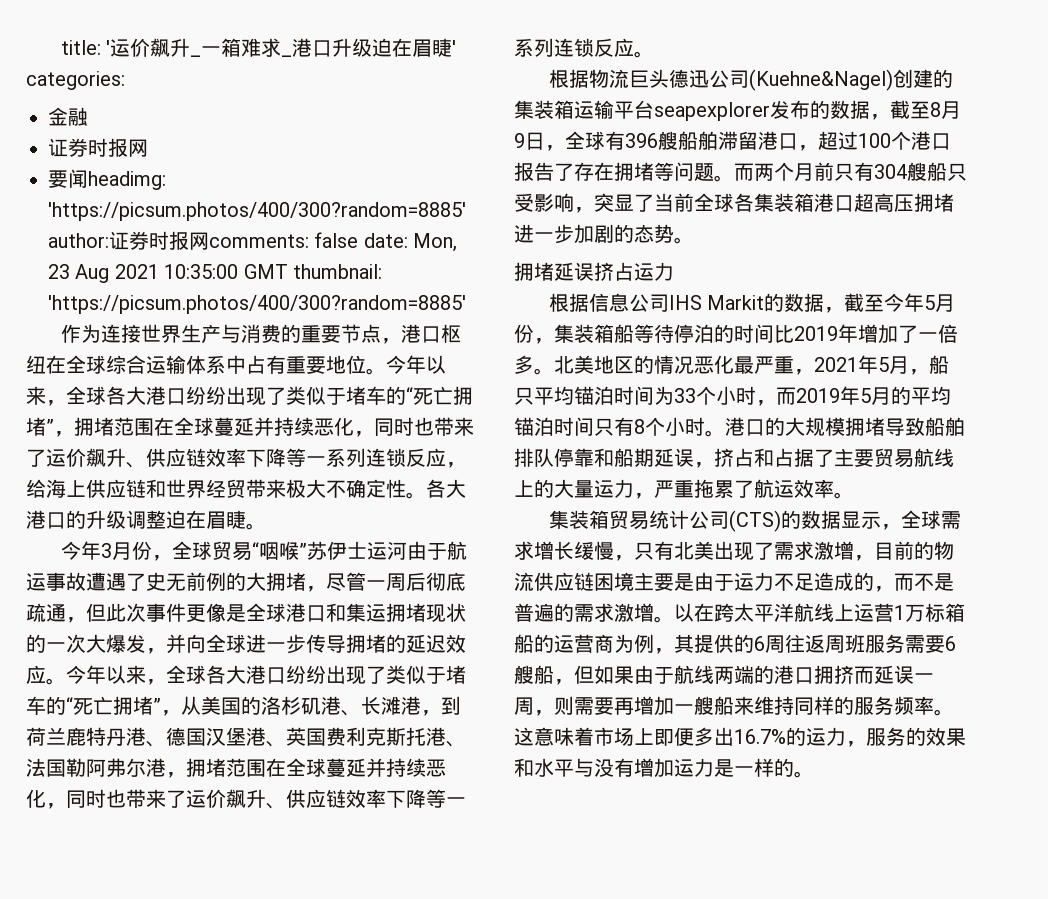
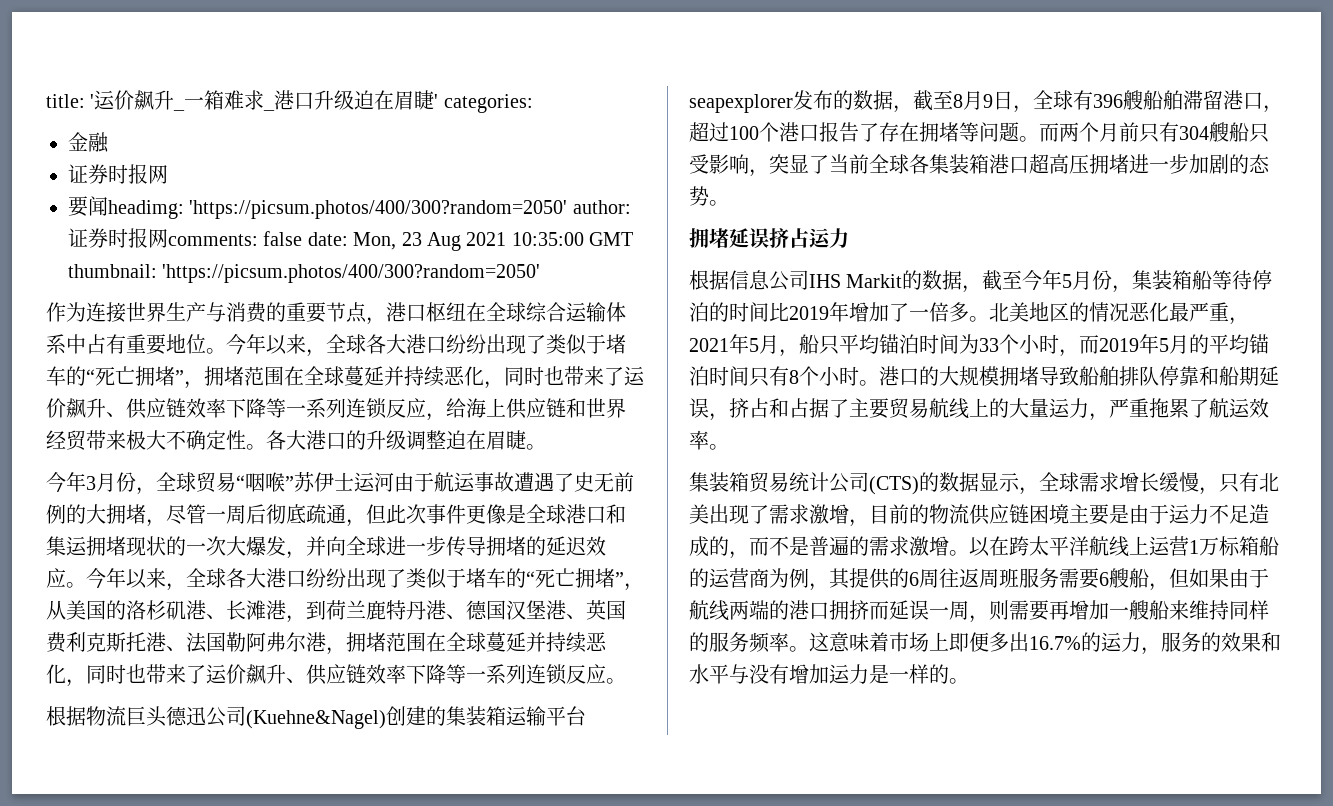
[48,202,466,221] 'https://picsum.photos/400/300?random=8885' -> [189,200,568,219] 'https://picsum.photos/400/300?random=2050'
[48,295,466,314] 'https://picsum.photos/400/300?random=8885' -> [162,264,541,283] 'https://picsum.photos/400/300?random=2050'

